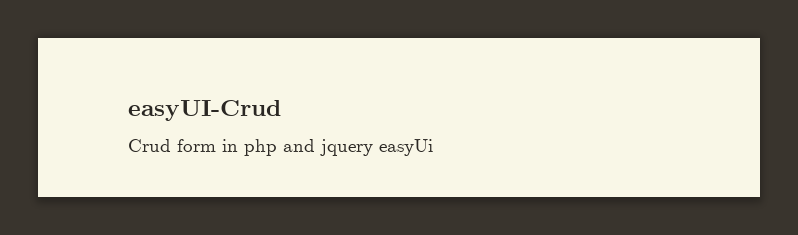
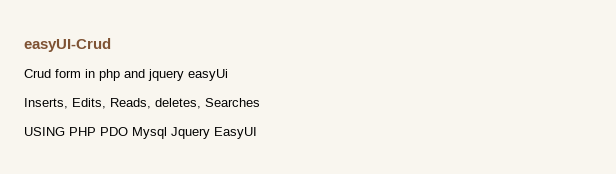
(433, 147) none -> [24,98,260,109] [24,127,257,139] // Inserts, Edits, Reads, deletes, Searches // USING PHP PDO Mysql Jquery EasyUI

